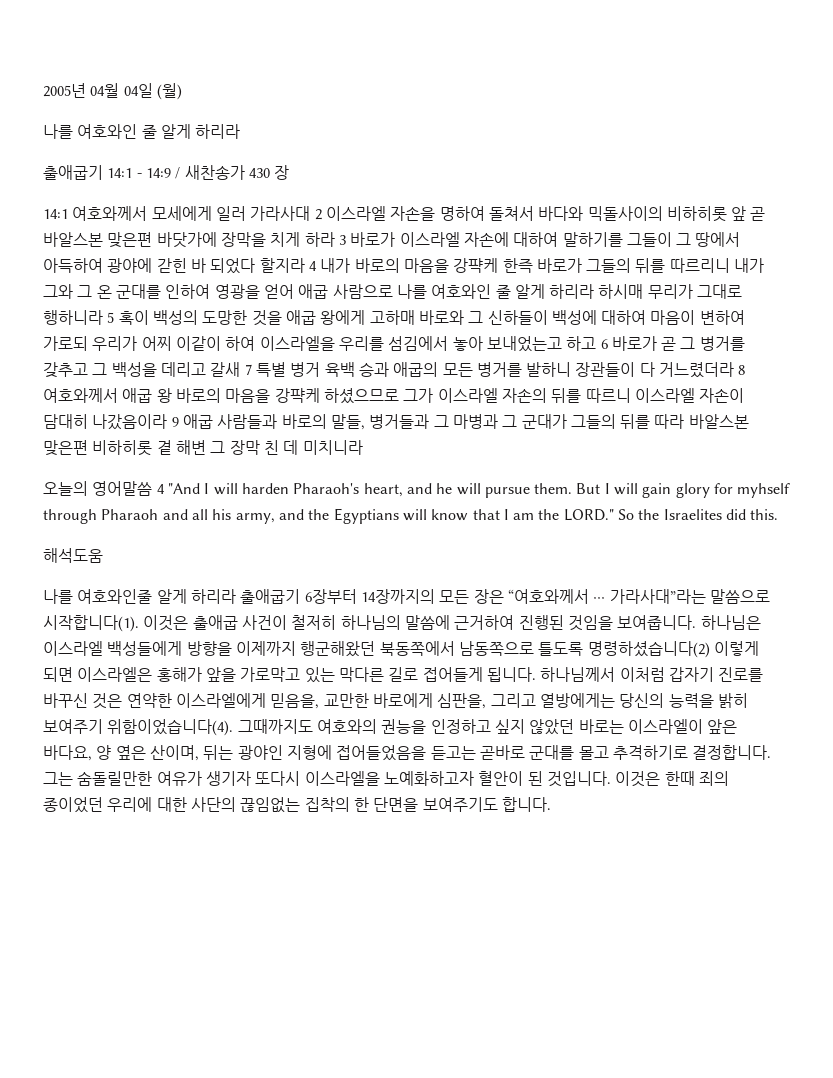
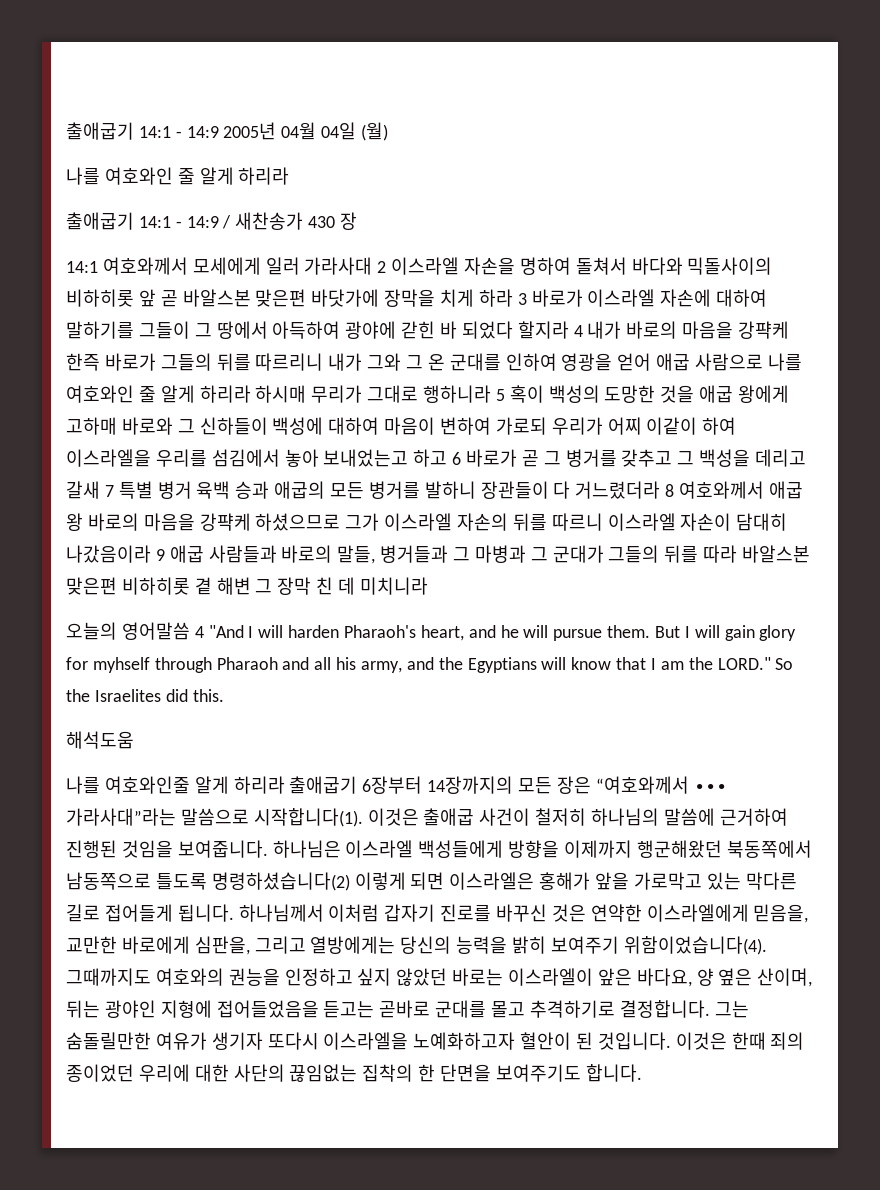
(43, 90) none -> [66,122,219,140] 출애굽기 14:1 - 14:9

